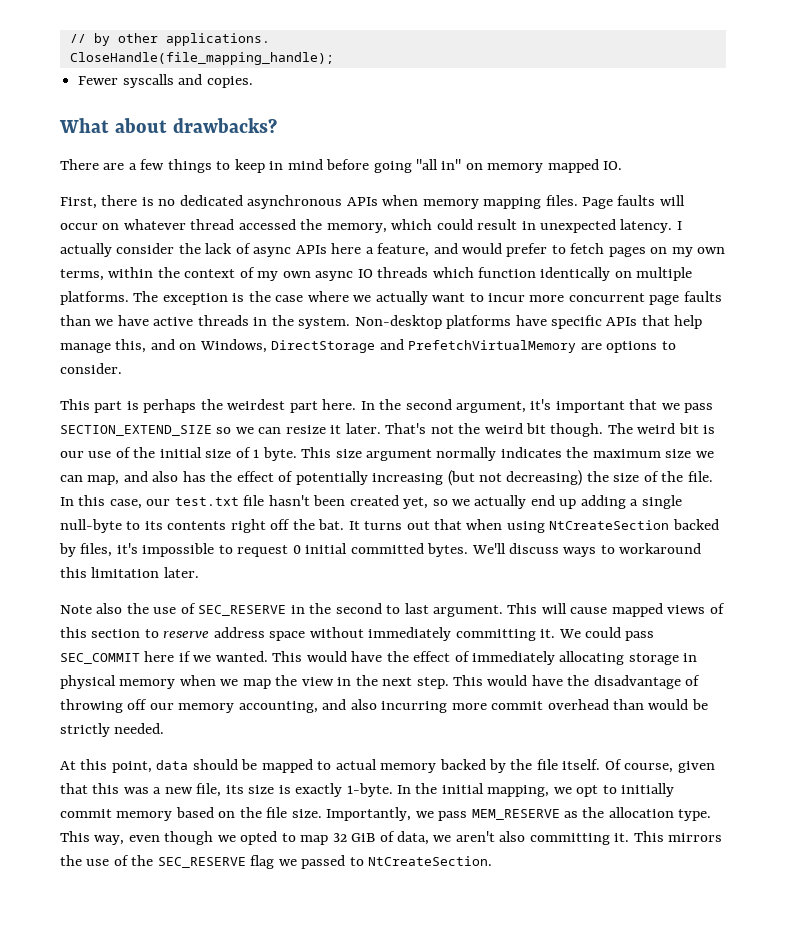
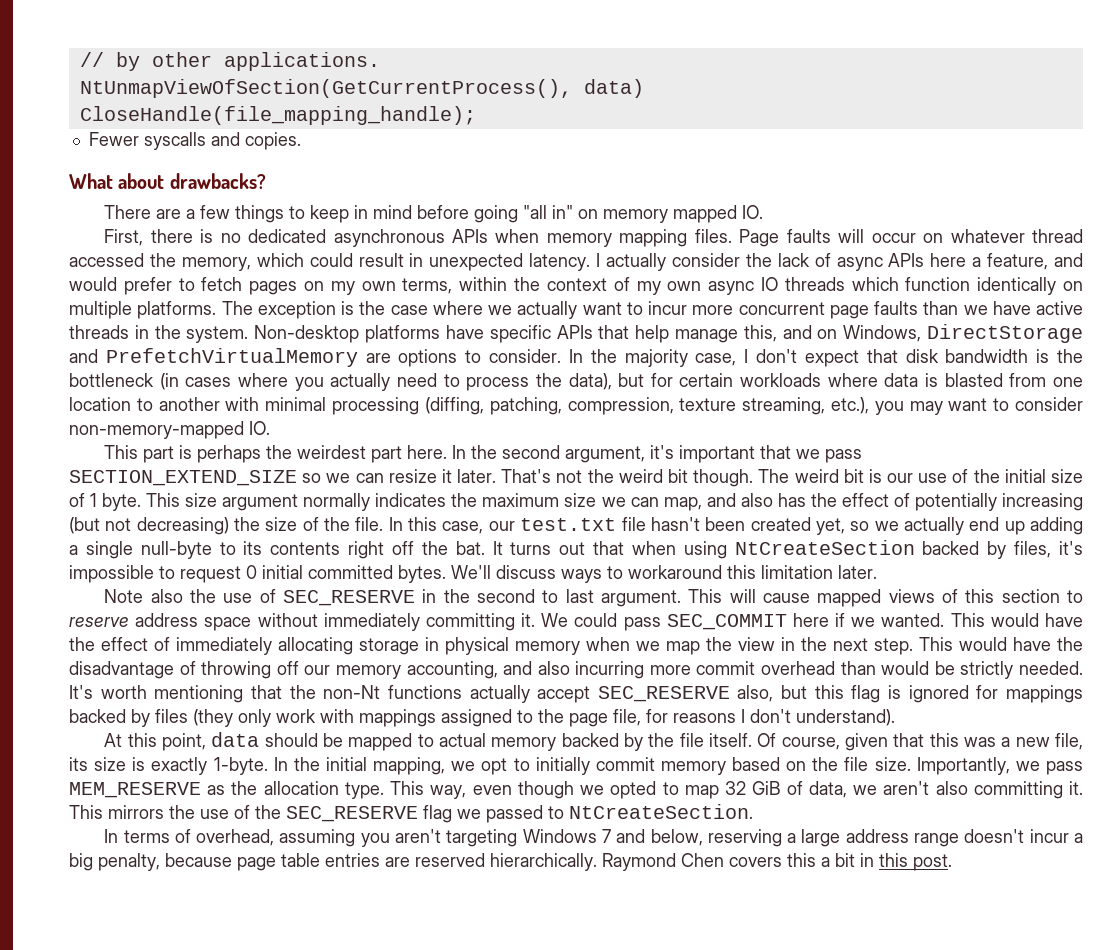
(270, 39) none -> [79,79,644,98] // NtUnmapViewOfSection(GetCurrentProcess(), data)
(122, 368) none -> [568,349,1084,367] [69,373,1083,391] [69,397,1083,415] [69,421,270,439] In the majority case, I don't expect that disk bandwidth is the bottleneck (in cases where you actually need to process the data), but for certain workloads where data is blasted from one location to another with minimal processing (diffing, patching, compression, texture streaming, etc.), you may want to consider non-memory-mapped IO.
(165, 728) none -> [69,685,1083,703] [69,709,895,727] It's worth mentioning that the non-Nt functions actually accept SEC_RESERVE also, but this flag is ignored for mappings backed by files (they only work with mappings assigned to the page file, for reasons I don't understand).
(493, 861) none -> [104,829,1084,847] [69,853,952,871] // In terms of overhead, assuming you aren't targeting Windows 7 and below, reserving a large address range doesn't incur a big penalty, because page table entries are reserved hierarchically. Raymond Chen covers this a bit in this post.

